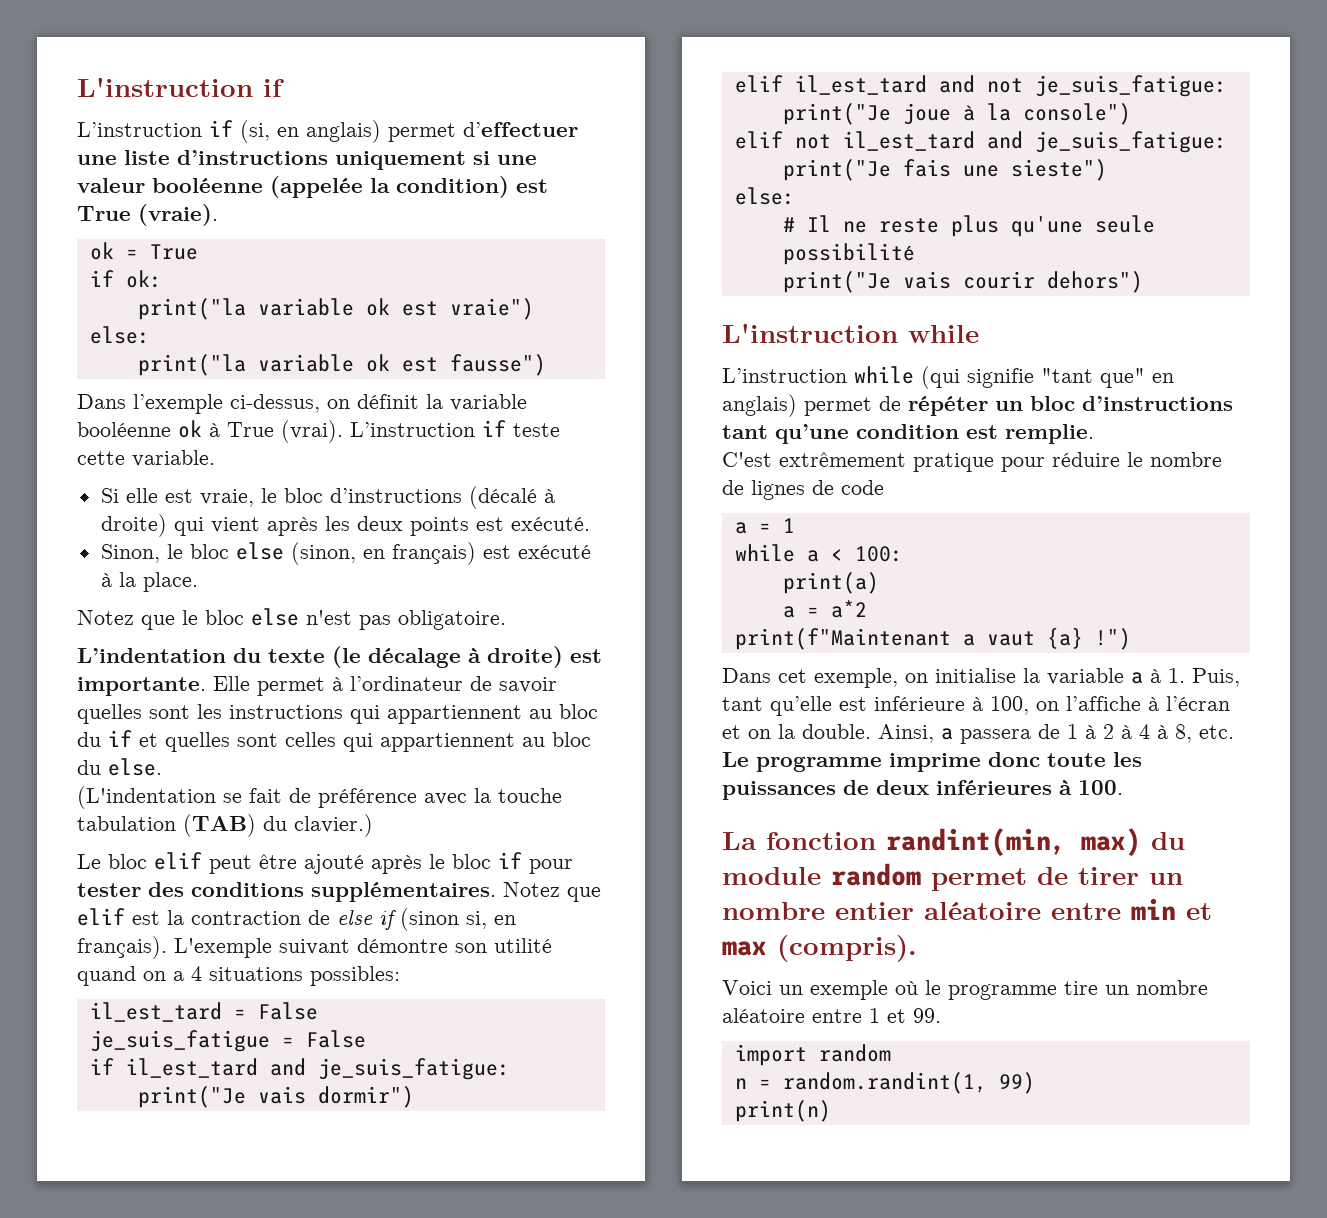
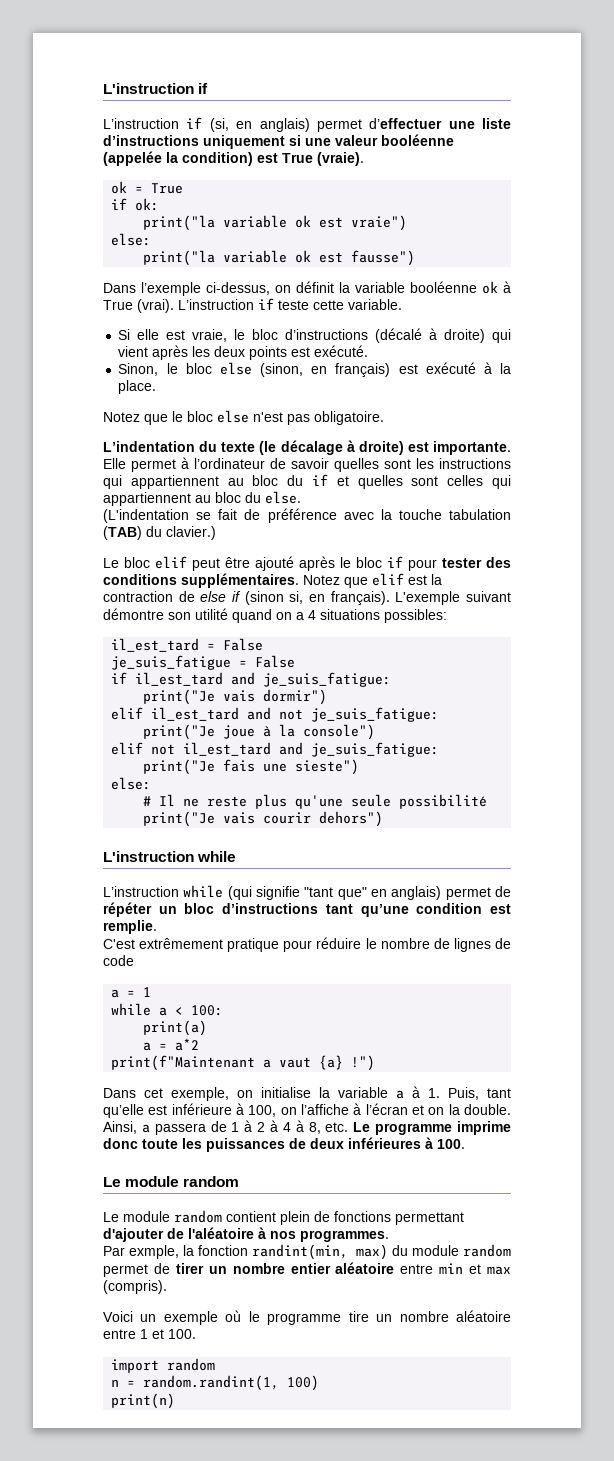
[722,832,757,850] La -> [103,1176,240,1187] [103,1210,464,1225] [103,1227,389,1242] [103,1245,194,1259] Le module random // Le module random contient plein de fonctions permettant d'ajouter de l'aléatoire à nos programmes. // Par exmple, la
[913,1008,941,1023] 99. -> [168,1329,196,1339] 100.
[998,1072,1035,1094] 99) -> [287,1375,320,1391] 100)

